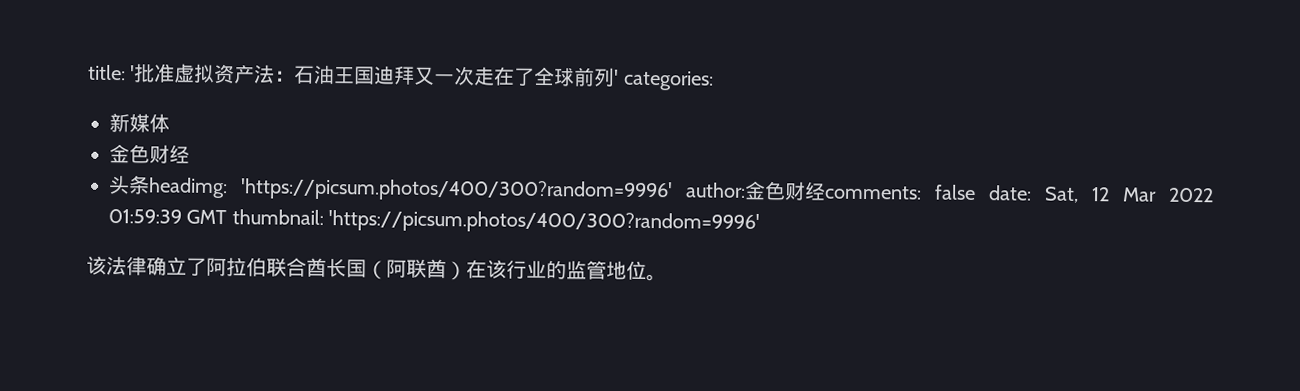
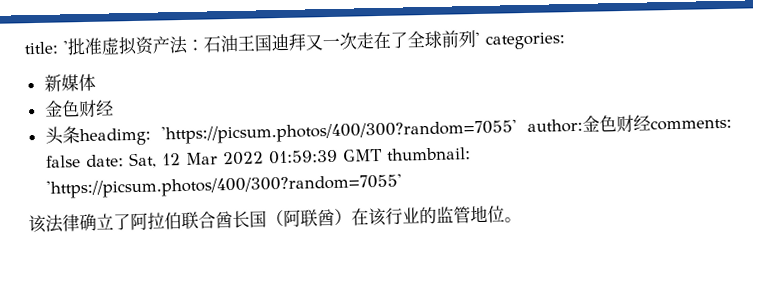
[240,178,674,203] 'https://picsum.photos/400/300?random=9996' -> [160,119,517,145] 'https://picsum.photos/400/300?random=7055'
[328,210,761,235] 'https://picsum.photos/400/300?random=9996' -> [45,173,402,199] 'https://picsum.photos/400/300?random=7055'

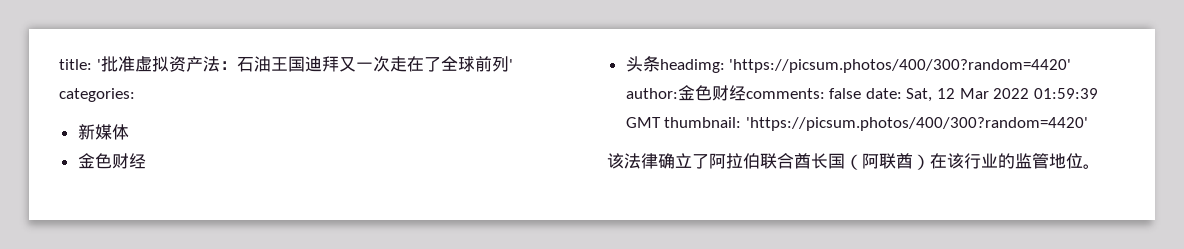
[160,119,517,145] 'https://picsum.photos/400/300?random=7055' -> [729,59,1072,73] 'https://picsum.photos/400/300?random=4420'
[45,173,402,199] 'https://picsum.photos/400/300?random=7055' -> [745,117,1088,131] 'https://picsum.photos/400/300?random=4420'

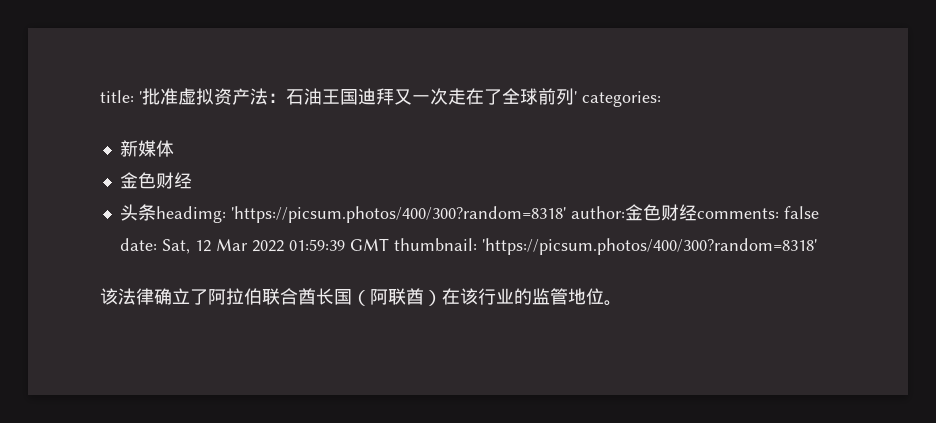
[729,59,1072,73] 'https://picsum.photos/400/300?random=4420' -> [230,206,566,223] 'https://picsum.photos/400/300?random=8318'
[745,117,1088,131] 'https://picsum.photos/400/300?random=4420' -> [481,238,817,255] 'https://picsum.photos/400/300?random=8318'

